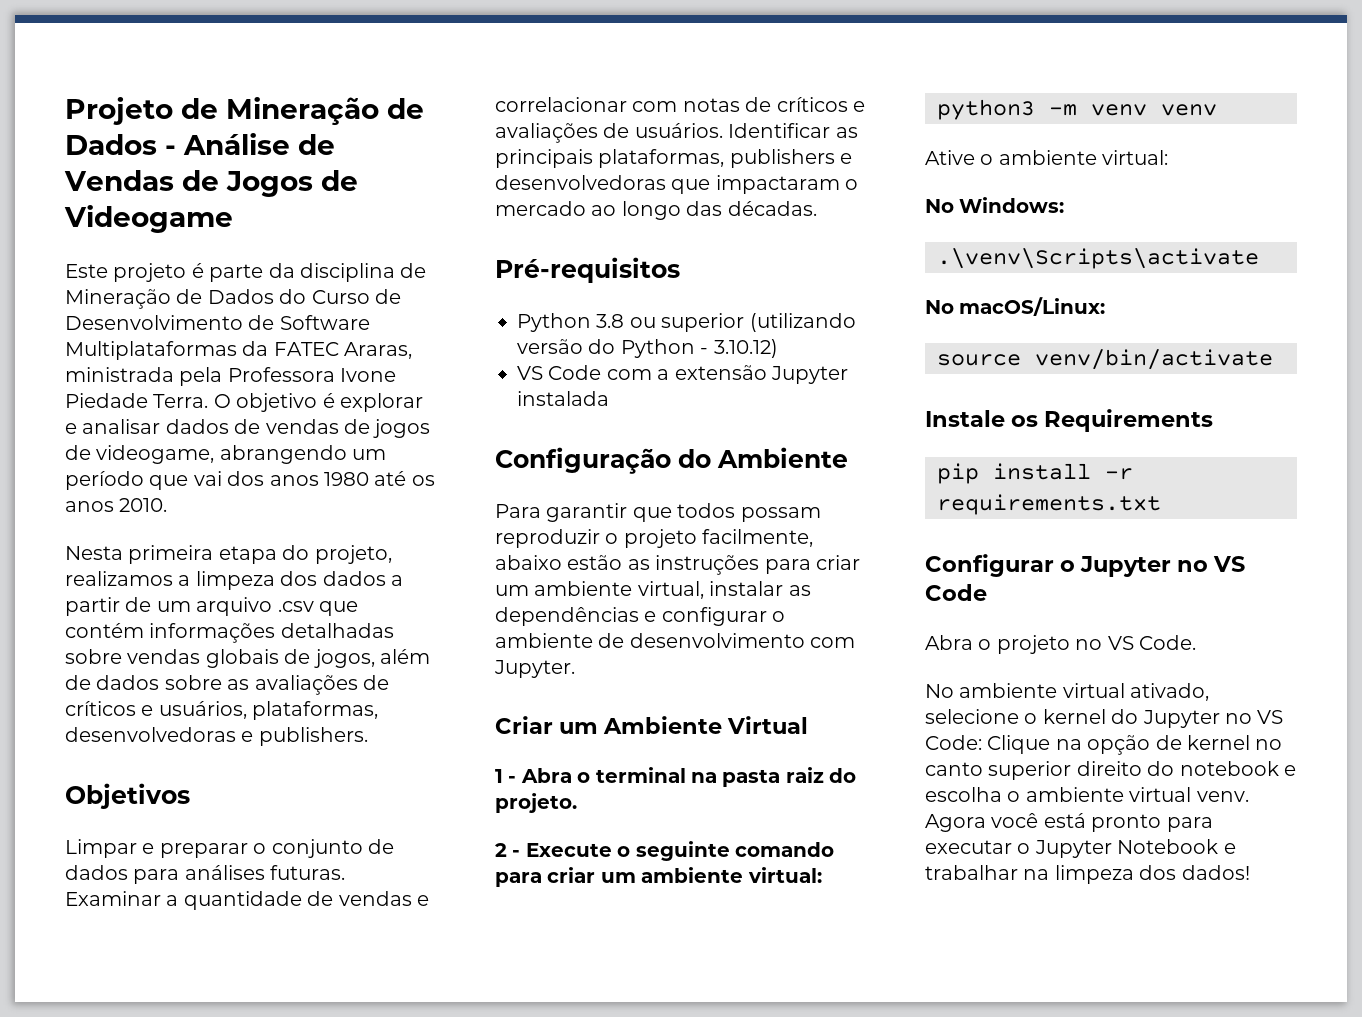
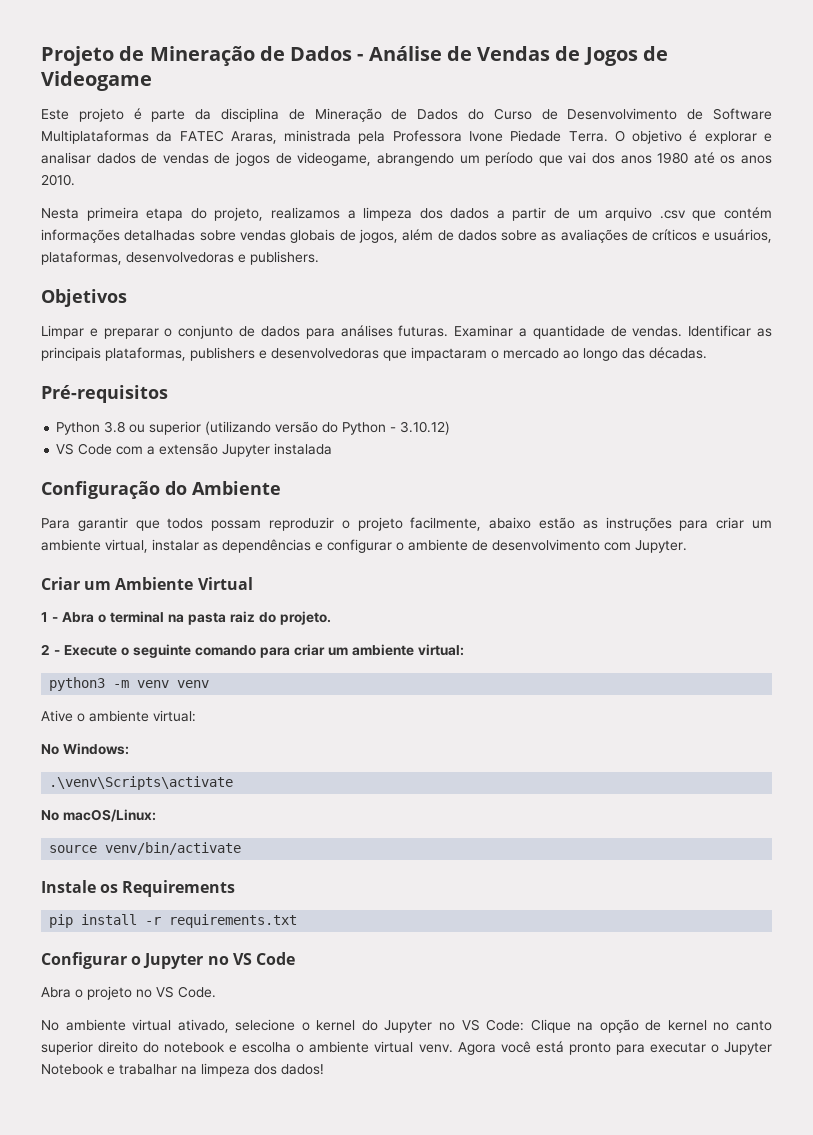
[338,891,429,906] [495,97,865,112] [495,123,723,143] vendas e correlacionar com notas de críticos e avaliações de usuários. -> [632,326,683,337] vendas.

